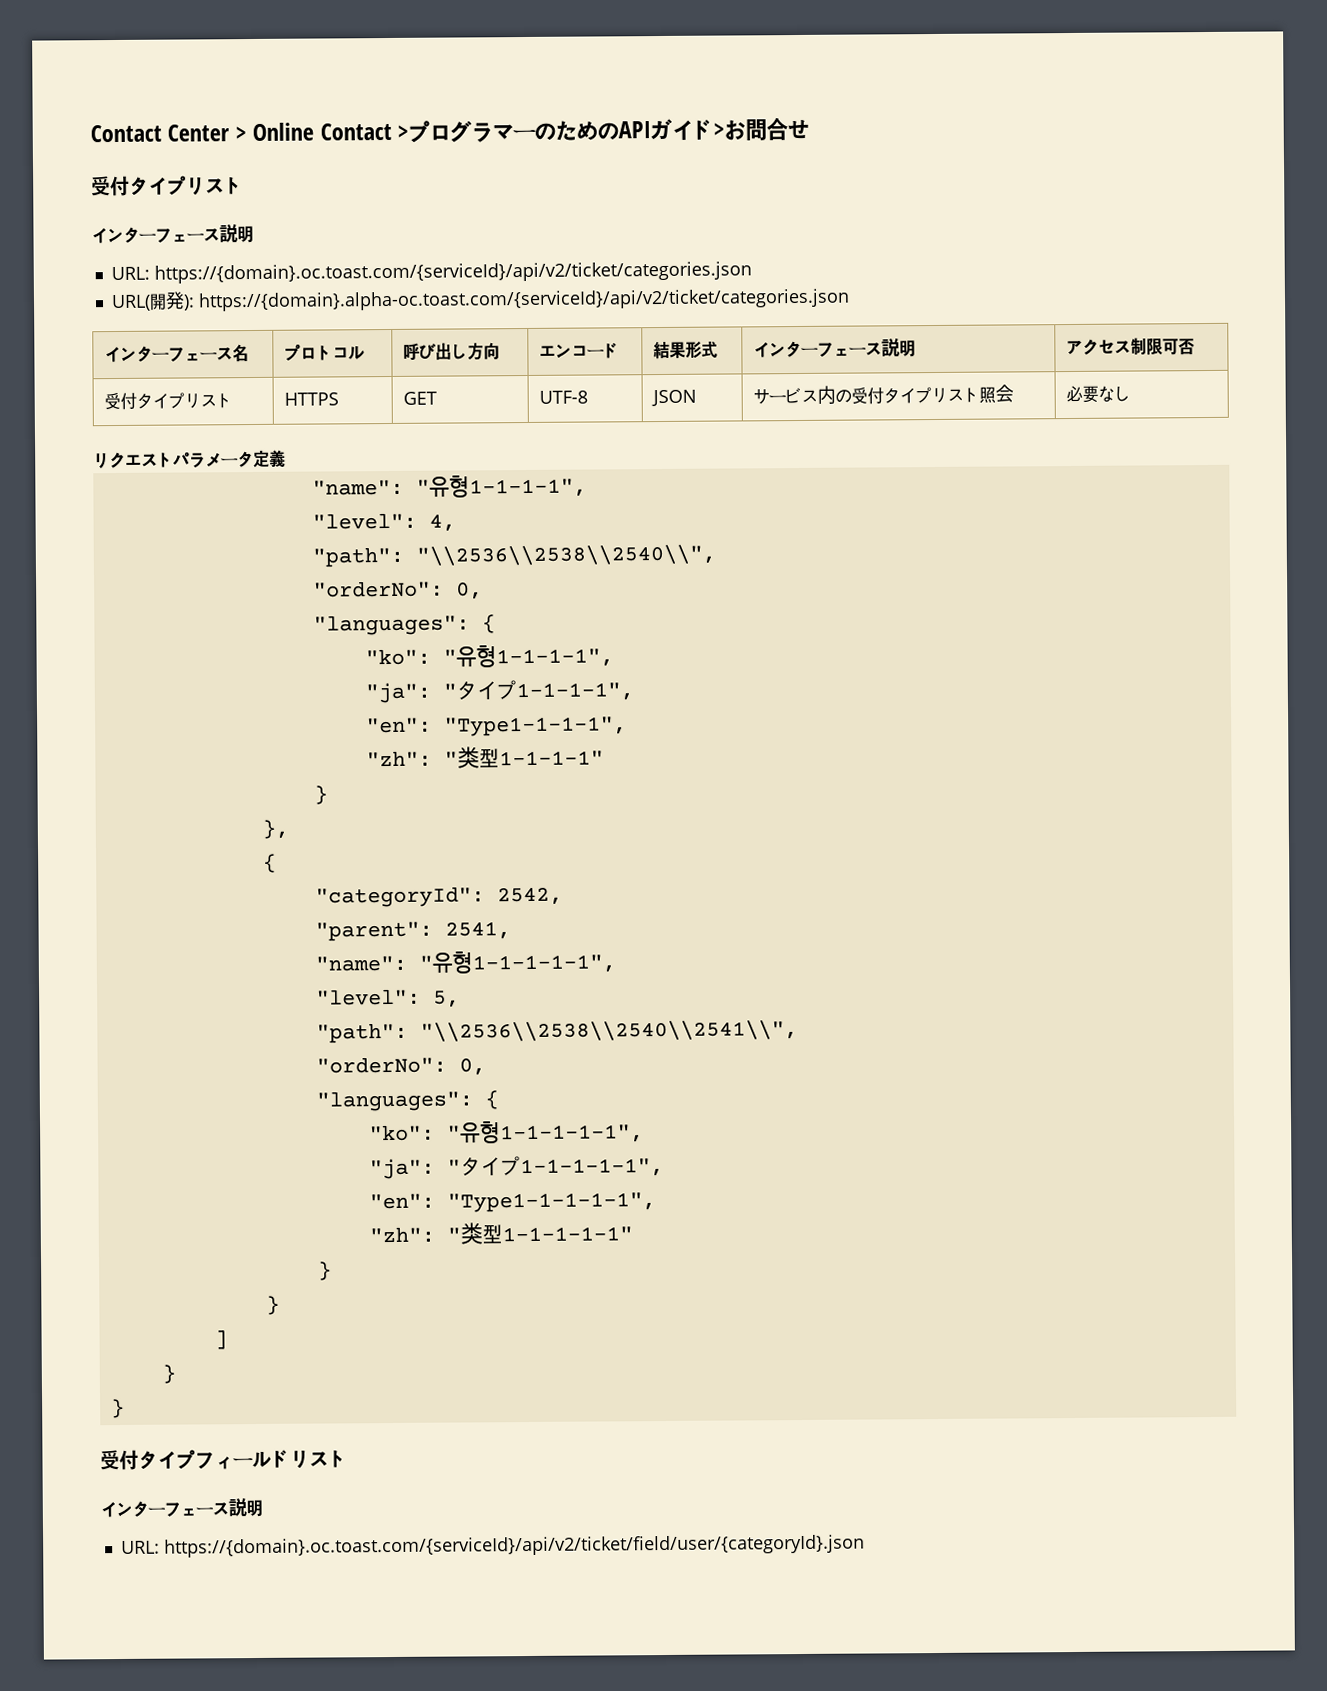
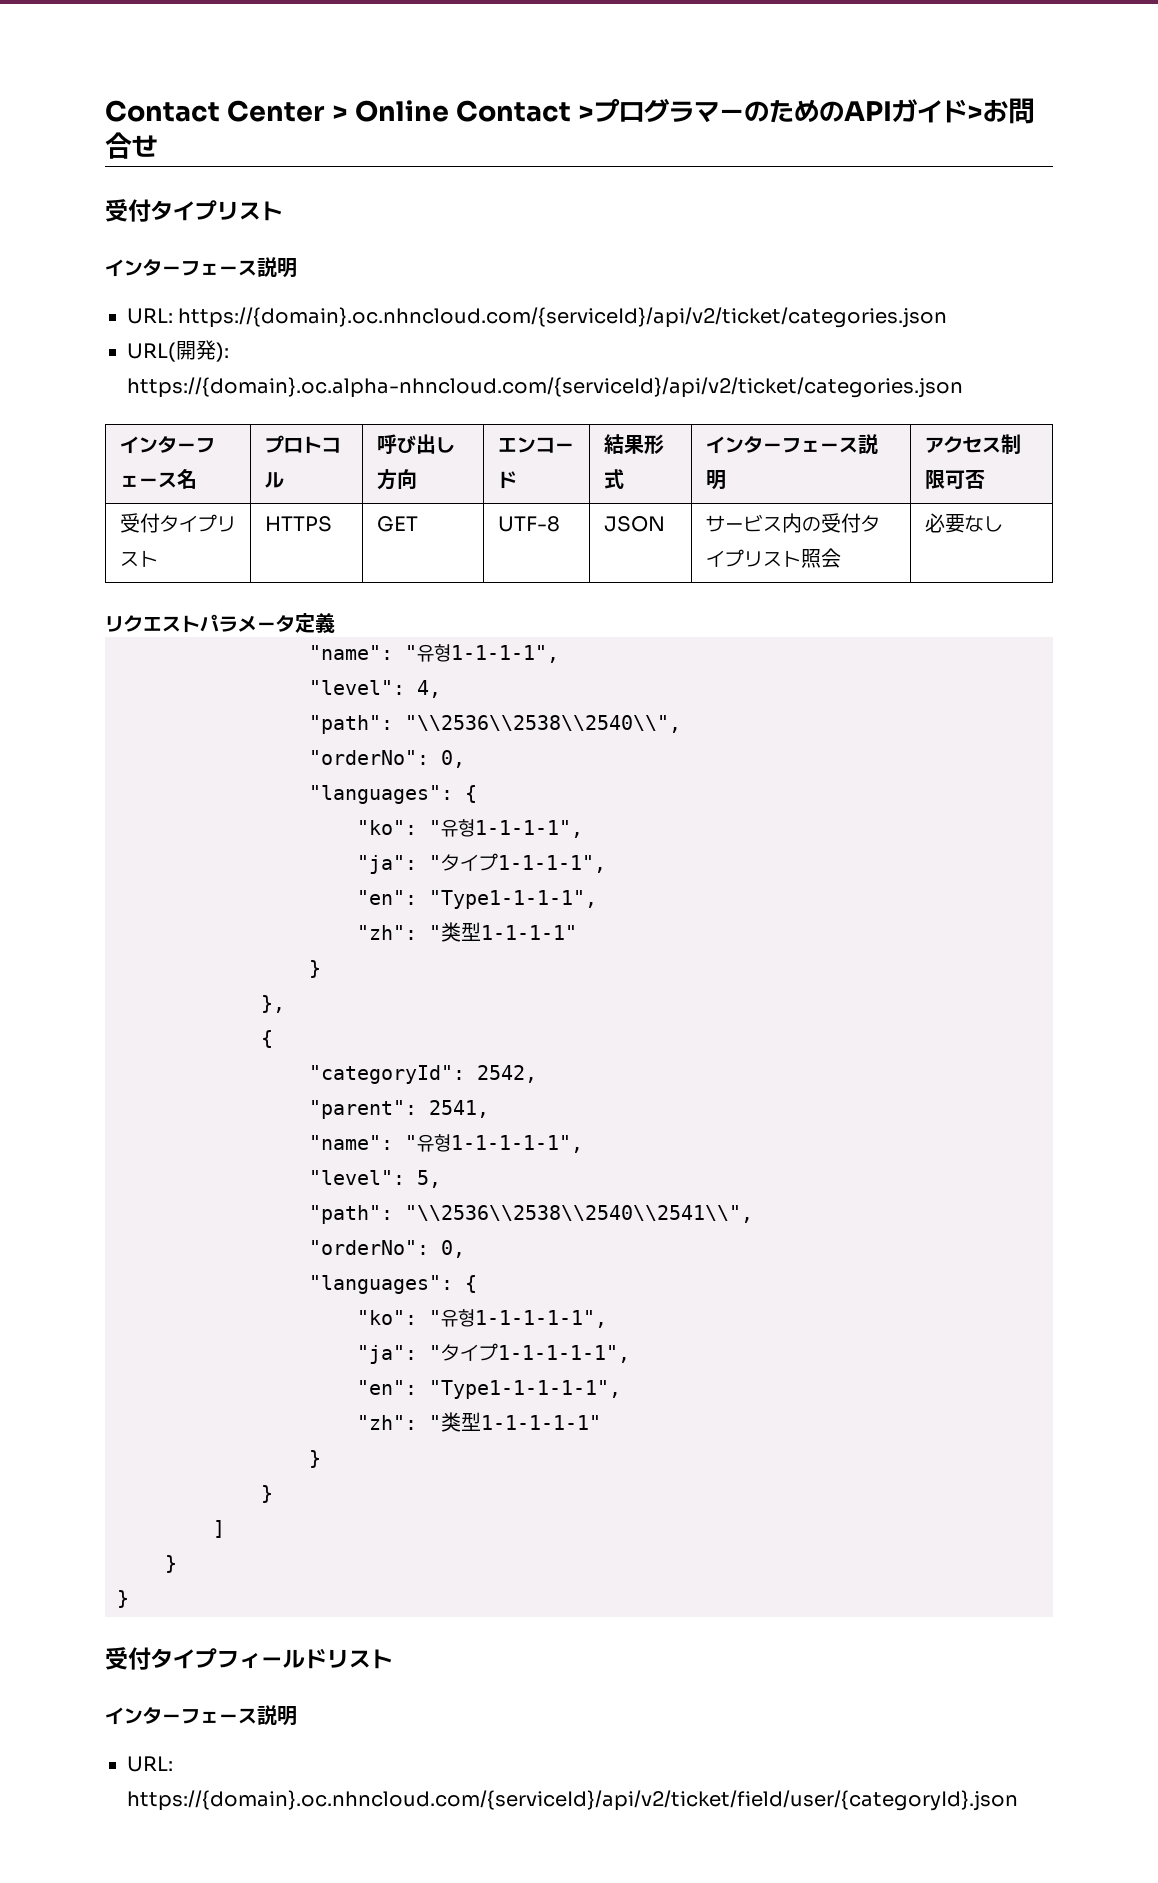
[153,261,752,284] https://{domain}.oc.toast.com/{serviceId}/api/v2/ticket/categories.json -> [178,307,948,328] https://{domain}.oc.nhncloud.com/{serviceId}/api/v2/ticket/categories.json
[197,288,850,312] https://{domain}.alpha-oc.toast.com/{serviceId}/api/v2/ticket/categories.json -> [127,377,963,398] https://{domain}.oc.alpha-nhncloud.com/{serviceId}/api/v2/ticket/categories.json
[163,1534,865,1558] https://{domain}.oc.toast.com/{serviceId}/api/v2/ticket/field/user/{categoryId}.json -> [127,1790,1018,1811] https://{domain}.oc.nhncloud.com/{serviceId}/api/v2/ticket/field/user/{categoryId}.json

